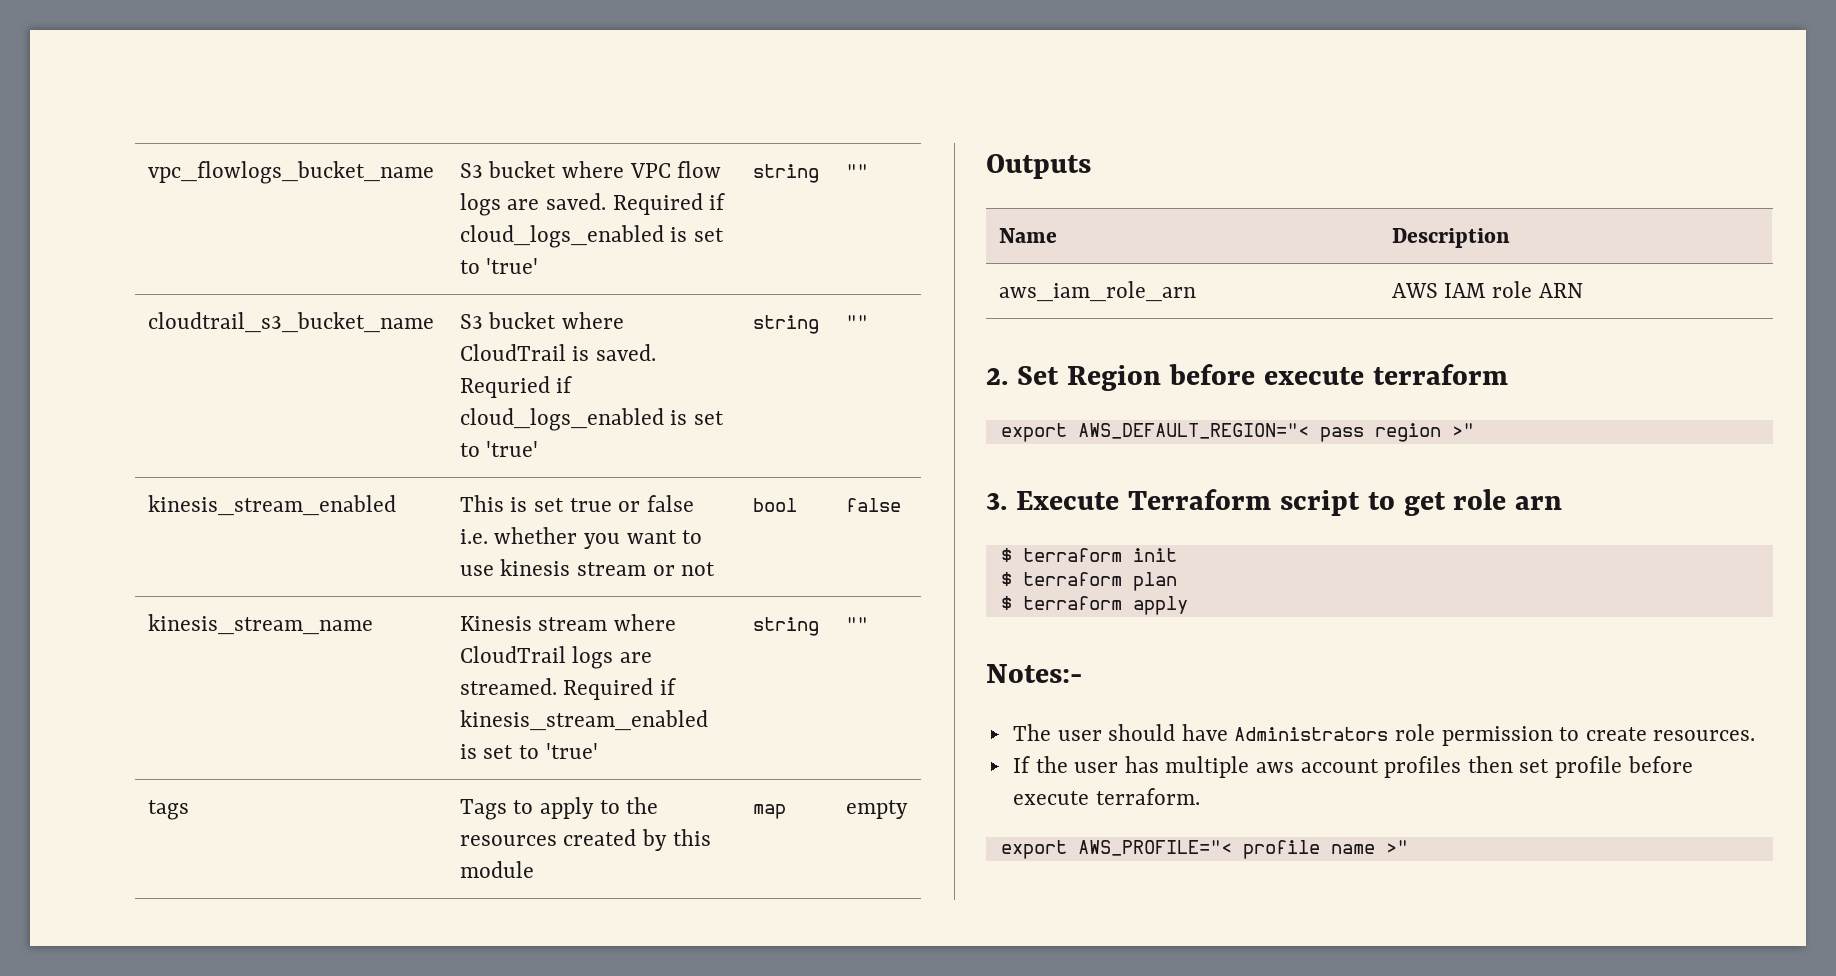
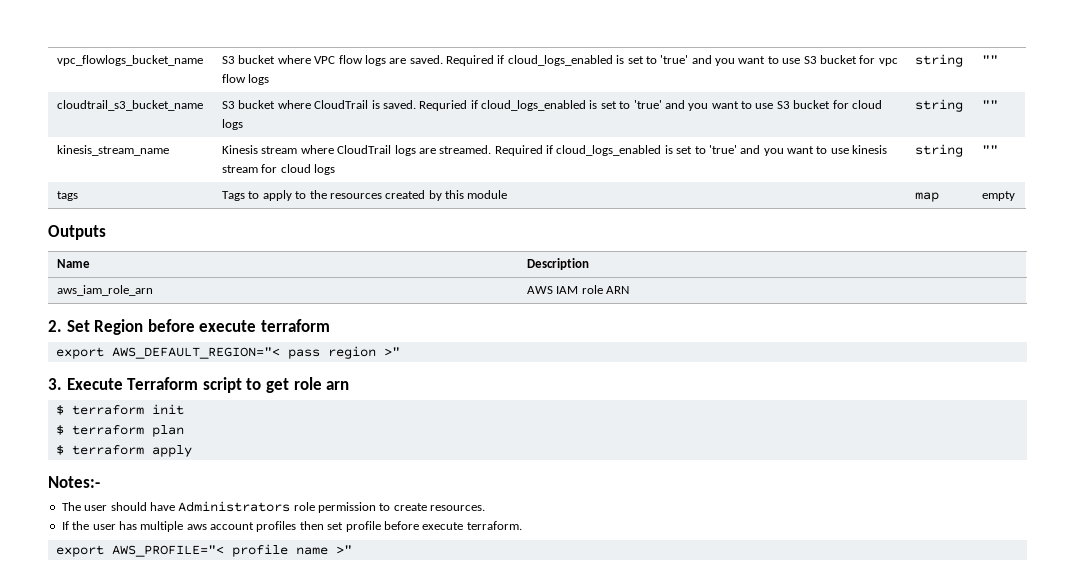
(539, 266) none -> [691,55,898,66] [222,74,270,85] and you want to use S3 bucket for vpc flow logs
[752,315,819,334] [845,315,868,329] [147,495,396,516] [459,495,694,512] [459,527,703,549] [459,559,716,576] [752,498,797,512] [845,498,901,512] | string | "" // kinesis_stream_enabled | This is set true or false i.e. whether you want to use kinesis stream or not | bool | false -> [664,100,882,111] [222,119,244,130] [915,99,964,112] [982,100,999,109] and you want to use S3 bucket for cloud logs | string | ""
[459,710,708,731] [459,743,598,759] kinesis_stream_enabled is set to 'true' -> [556,145,888,156] [222,164,336,175] cloud_logs_enabled is set to 'true' and you want to use kinesis stream for cloud logs

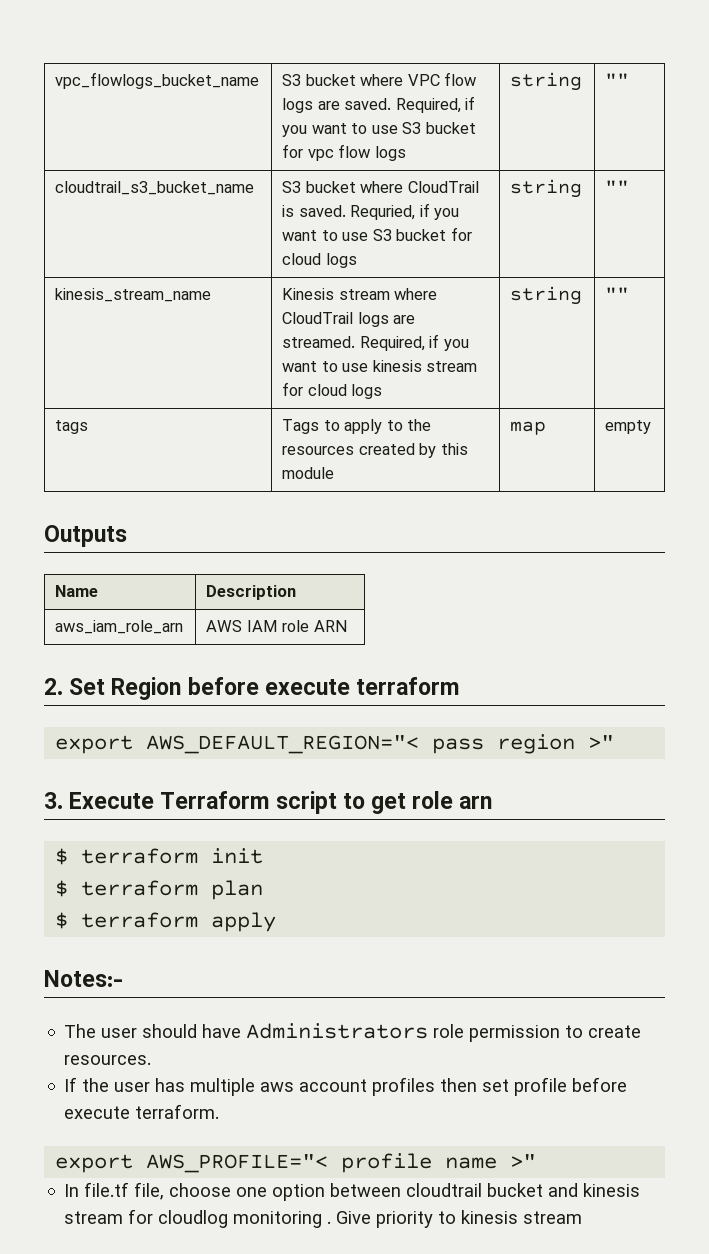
[446,55,712,66] Required if cloud_logs_enabled is set to 'true' and -> [395,96,476,113] Required, if
[419,100,685,111] Requried if cloud_logs_enabled is set to 'true' and -> [350,203,430,220] Requried, if
[494,145,761,156] Required if cloud_logs_enabled is set to 'true' and -> [359,334,440,351] Required, if
(352, 549) none -> [64,1182,641,1201] [64,1209,583,1228] // In file.tf file, choose one option between cloudtrail bucket and kinesis stream for cloudlog monitoring . Give priority to kinesis stream

